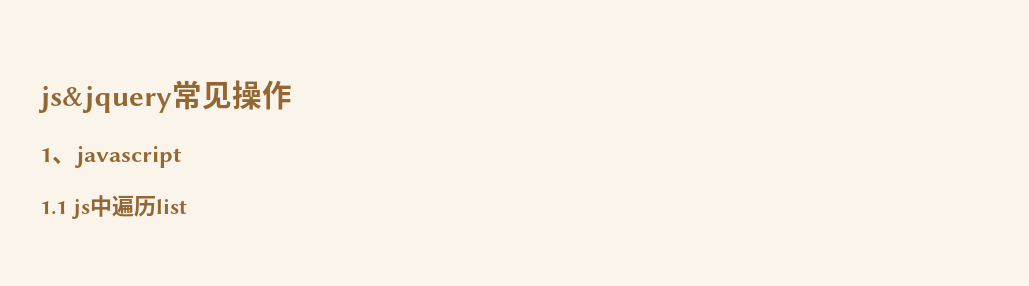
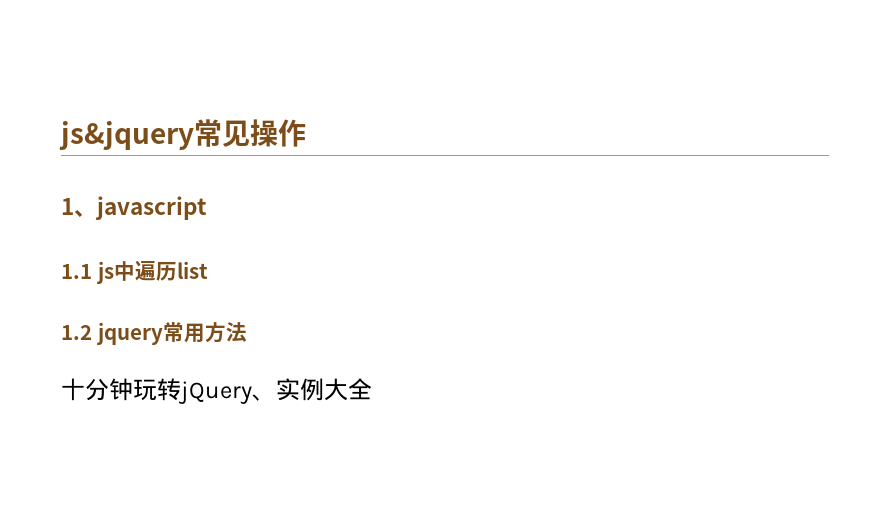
(187, 206) none -> [61,322,247,345] [61,378,372,404] // 1.2 jquery常用方法 // 十分钟玩转jQuery、实例大全

